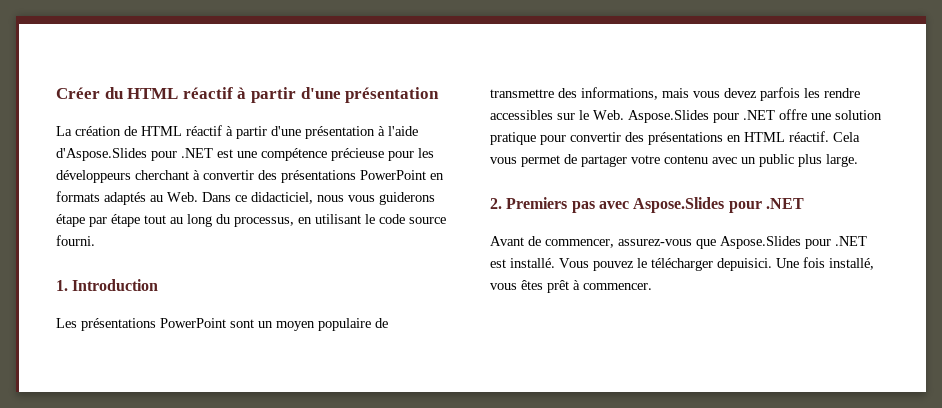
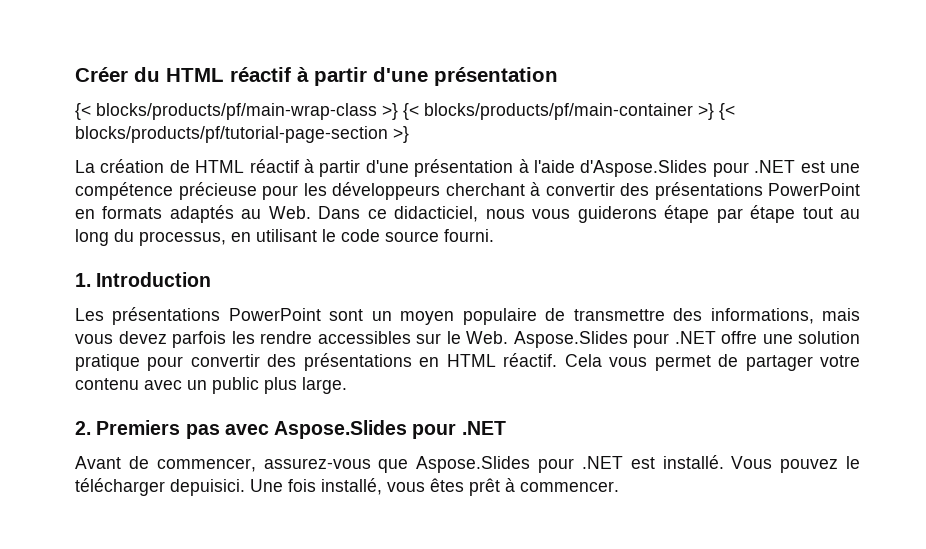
(440, 95) none -> [75,103,735,120] [75,126,409,143] // {< blocks/products/pf/main-wrap-class >} {< blocks/products/pf/main-container >} {< blocks/products/pf/tutorial-page-section >}

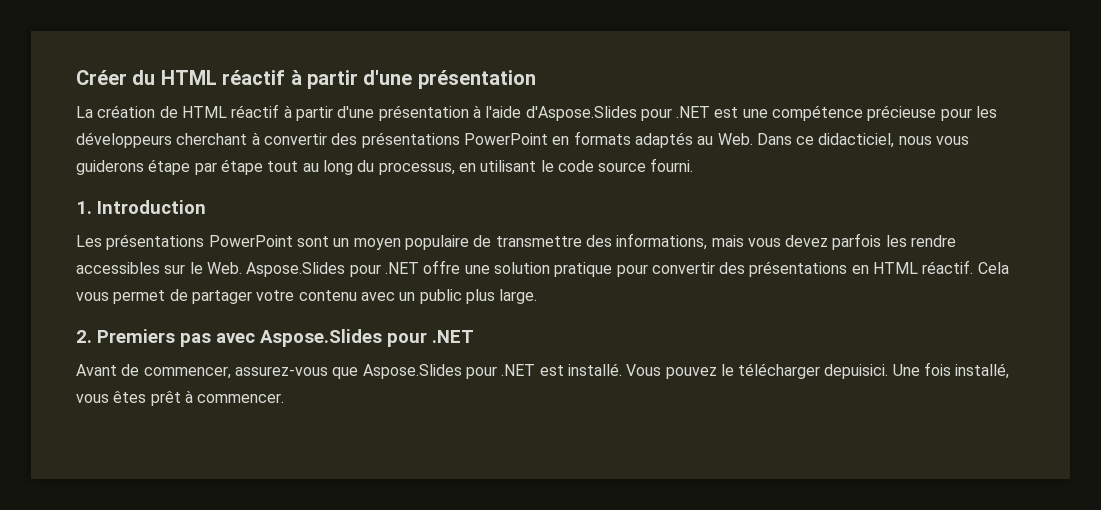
[75,103,735,120] [75,126,409,143] // {< blocks/products/pf/main-wrap-class >} {< blocks/products/pf/main-container >} {< blocks/products/pf/tutorial-page-section >} -> (536, 79) none

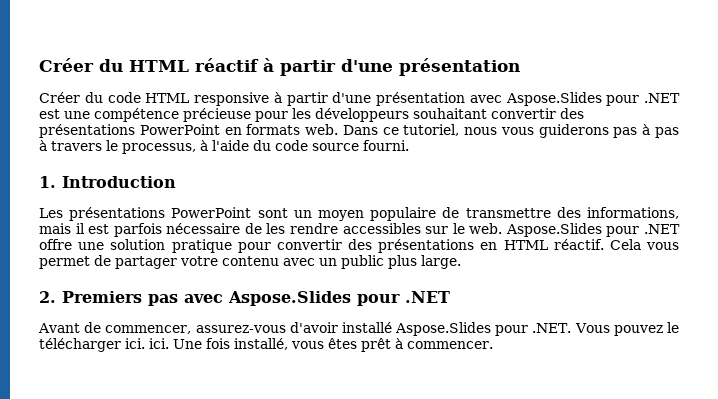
[76,104,637,121] La création de HTML réactif à partir d'une présentation à l'aide d'Aspose.Slides -> [39,92,602,106] Créer du code HTML responsive à partir d'une présentation avec Aspose.Slides
[176,132,260,145] cherchant à -> [413,108,487,119] souhaitant
[634,132,753,148] adaptés au Web. -> [305,124,339,135] web.
[818,133,895,148] didacticiel, -> [403,124,460,136] tutoriel,
[148,159,554,175] étape par étape tout au long du processus, en utilisant le -> [613,124,679,138] [39,140,271,154] pas à pas à travers le processus, à l'aide du
[747,233,882,250] vous devez parfois -> [75,223,262,237] il est parfois nécessaire de
[206,262,242,274] Web. -> [469,223,503,234] web.
[332,363,622,379] que Aspose.Slides pour .NET est installé. -> [289,322,572,336] d'avoir installé Aspose.Slides pour .NET.
[824,364,889,379] depuisici. -> [125,338,169,349] ici. ici.

